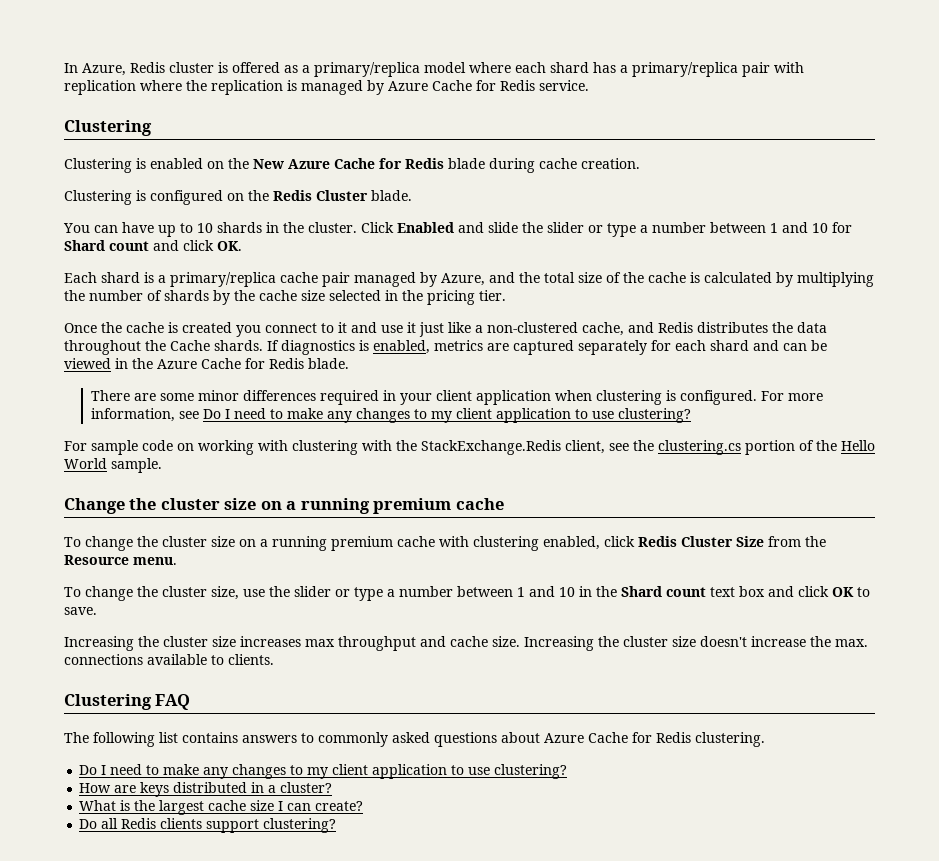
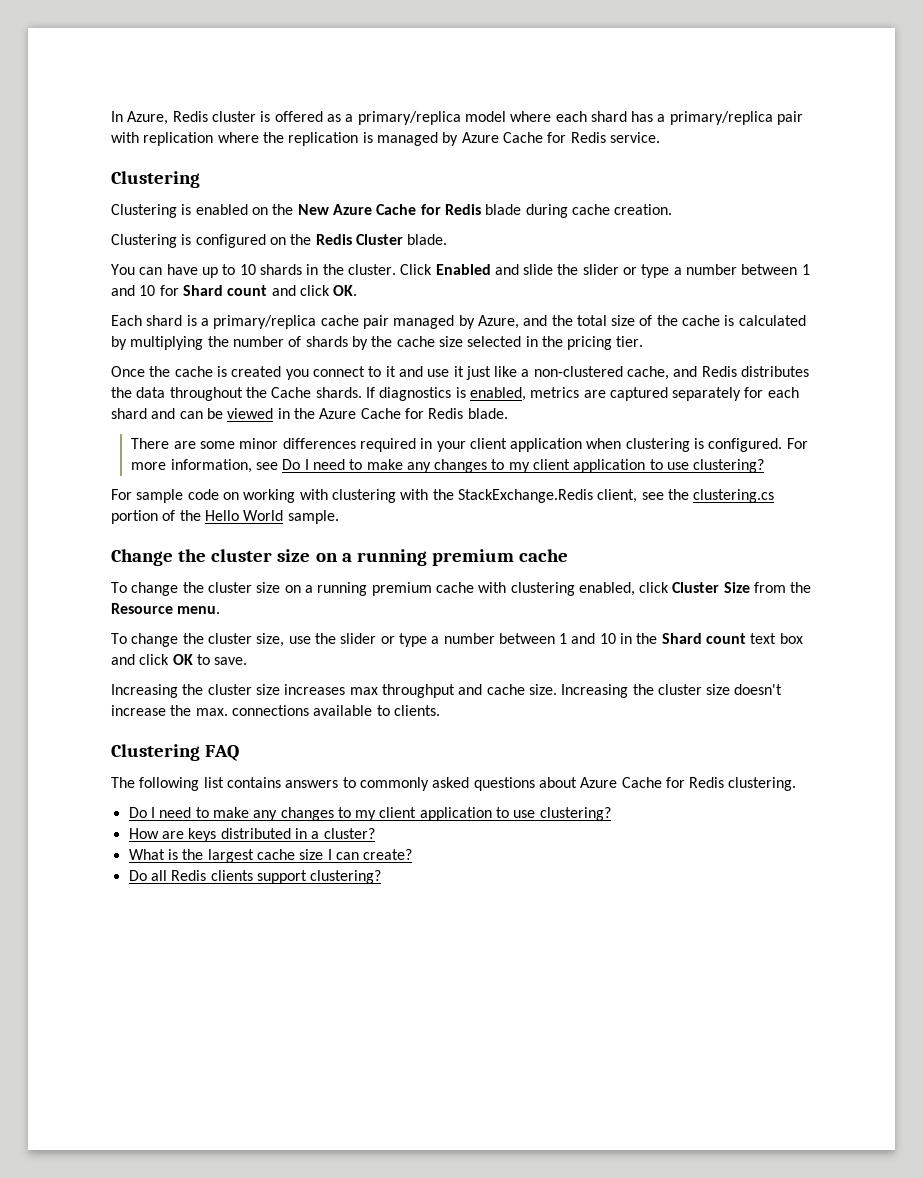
[638,536,677,547] Redis -> (670, 587) none

